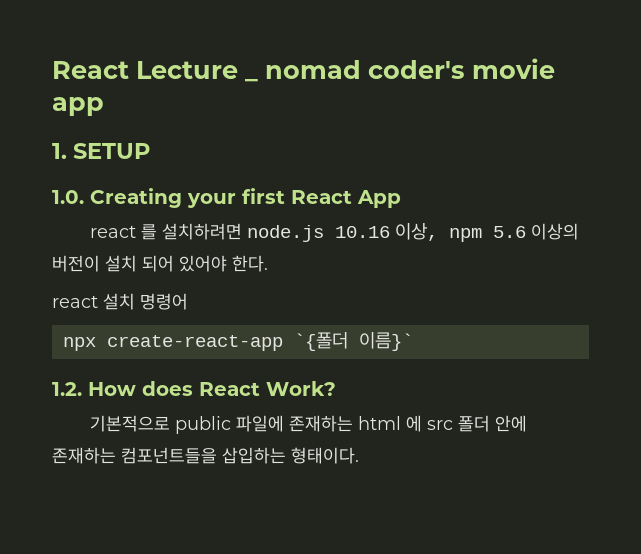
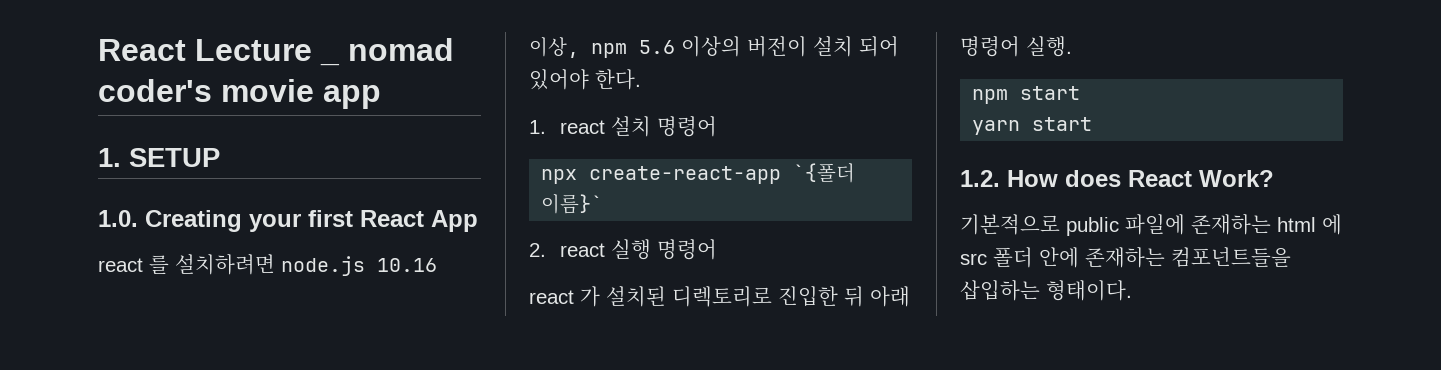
(268, 263) none -> [529,120,546,134] 1.
(413, 341) none -> [529,239,717,260] [529,286,910,307] [960,36,1072,57] [972,86,1081,104] [972,117,1093,135] // 2. react 실행 명령어 // react 가 설치된 디렉토리로 진입한 뒤 아래 명령어 실행. // npm start // yarn start

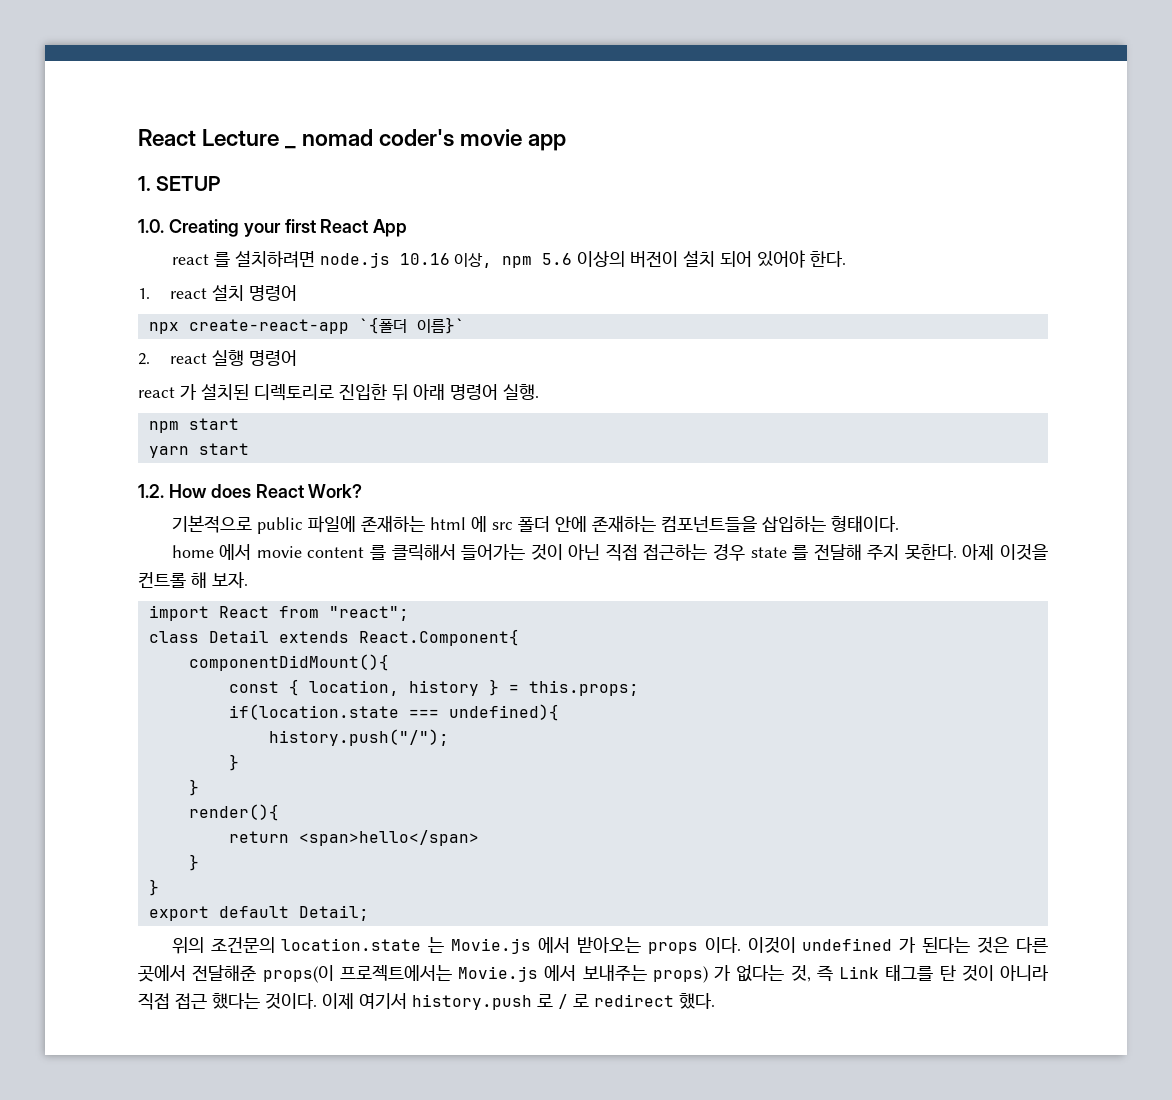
(1132, 290) none -> [171,544,1048,561] [138,572,248,588] [148,605,409,621] [148,629,519,646] [188,654,389,671] [228,679,639,696] [228,704,559,721] [268,729,449,746] [228,754,239,771] [188,779,199,796] [188,804,279,821] [228,830,479,846] [188,854,199,871] [148,879,159,896] [148,905,369,921] [171,937,1048,954] [138,964,1049,983] [138,993,715,1010] // home 에서 movie content 를 클릭해서 들어가는 것이 아닌 직접 접근하는 경우 state 를 전달해 주지 못한다. 아제 이것을 컨트롤 해 보자. // import React from "react"; // class Detail extends React.Component{ // componentDidMount(){ // const { location, history } = this.props; // if(location.state === undefined){ // history.push("/"); // } // } // render(){ // return <span>hello</span> // } // } // export default Detail; // 위의 조건문의 location.state 는 Movie.js 에서 받아오는 props 이다. 이것이 undefined 가 된다는 것은 다른 곳에서 전달해준 props(이 프로젝트에서는 Movie.js 에서 보내주는 props) 가 없다는 것, 즉 Link 태그를 탄 것이 아니라 직접 접근 했다는 것이다. 이제 여기서 history.push 로 / 로 redirect 했다.

